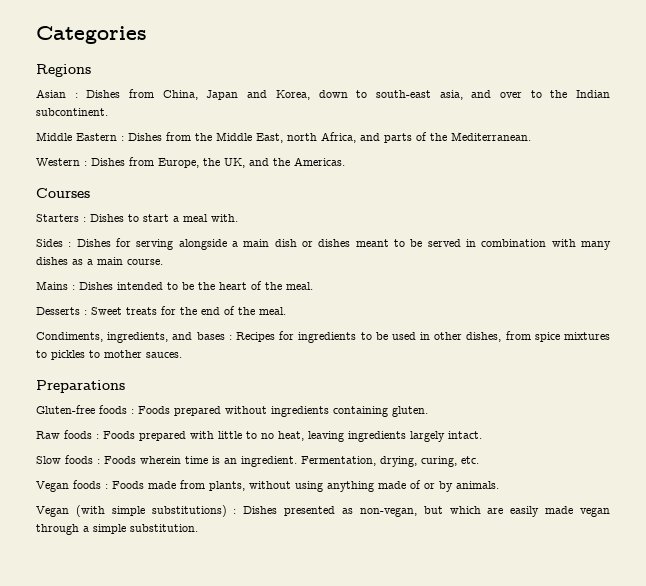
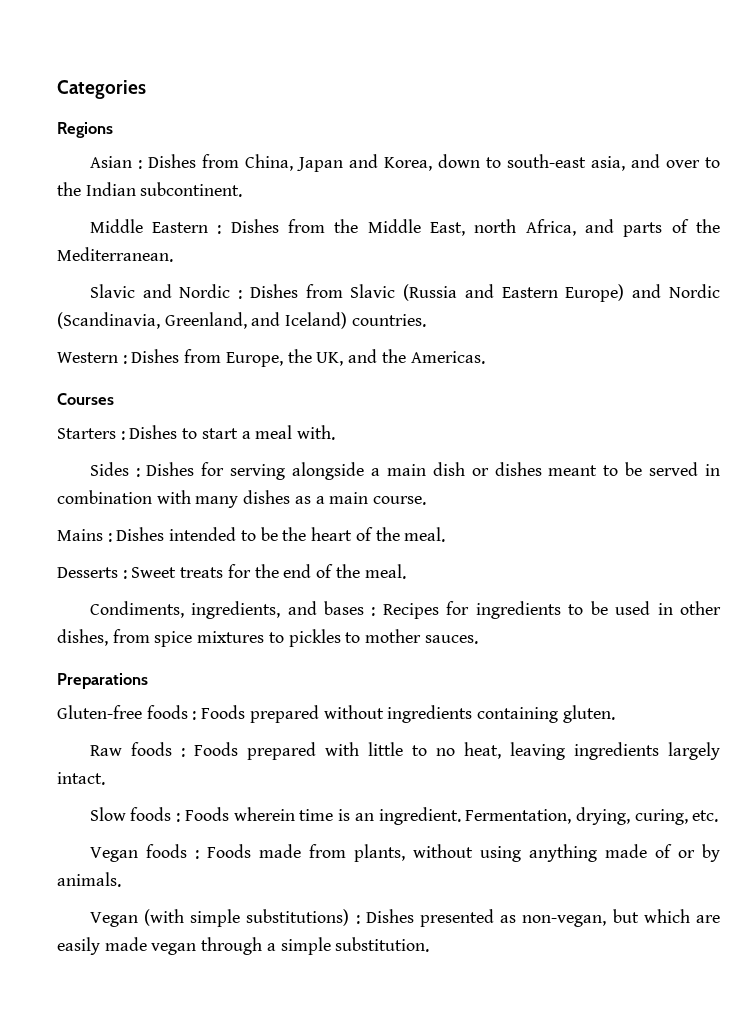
(531, 136) none -> [89,284,720,302] [57,312,426,329] // Slavic and Nordic : Dishes from Slavic (Russia and Eastern Europe) and Nordic (Scandinavia, Greenland, and Iceland) countries.

